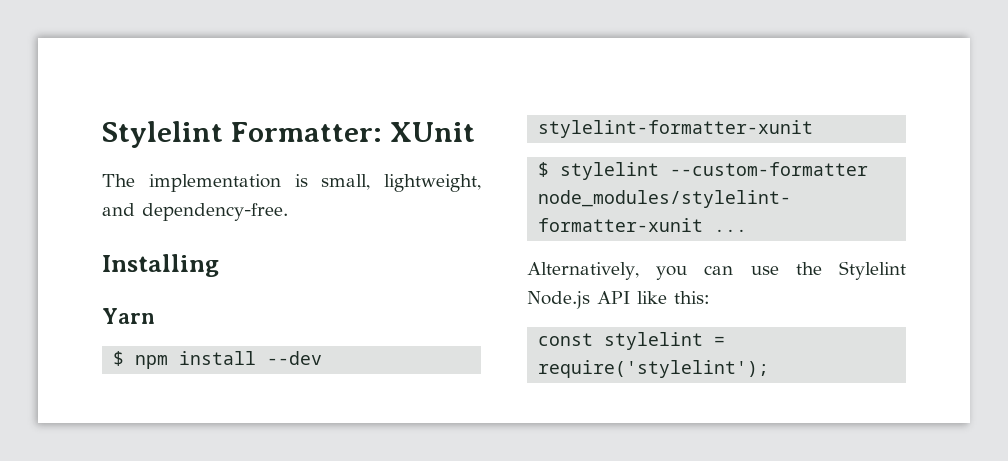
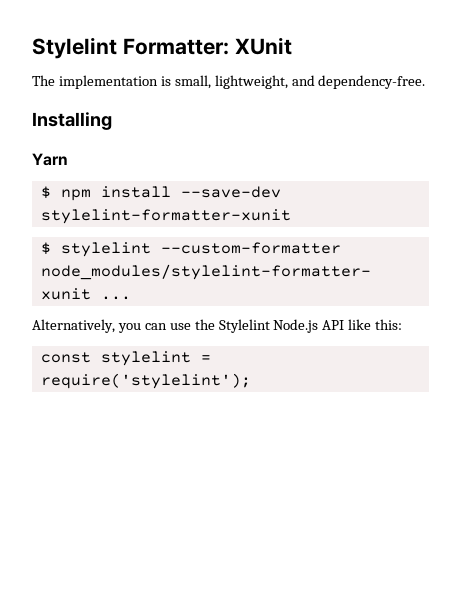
[267,351,323,365] --dev -> [180,186,281,198] --save-dev

